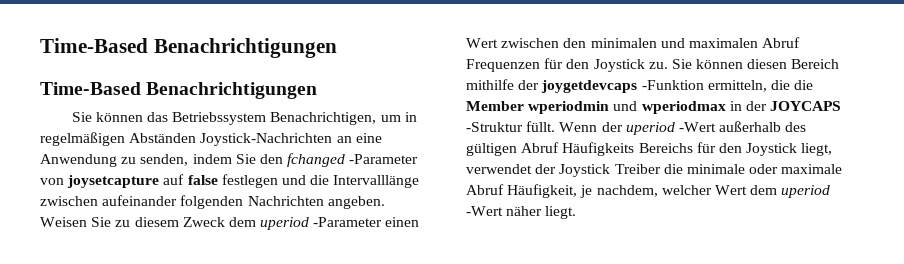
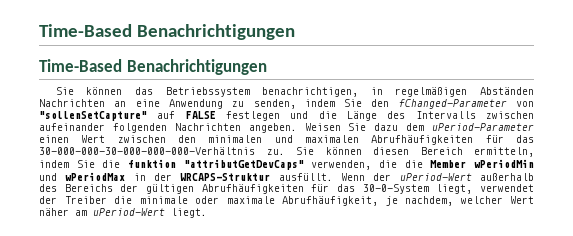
[270,112,401,125] Benachrichtigen, um -> [262,87,359,97] benachrichtigen,
[200,133,333,146] Joystick-Nachrichten -> [39,99,105,107] Nachrichten
[287,153,419,167] [40,174,420,188] fchanged -Parameter von joysetcapture auf false festlegen und die Intervalllänge -> [398,99,534,109] [39,111,476,121] fChanged-Parameter von "sollenSetCapture" auf FALSE festlegen und die Länge des Intervalls
[115,217,383,230] zu diesem Zweck dem uperiod -Parameter -> [374,123,534,131] dazu dem uPeriod-Parameter
[762,37,801,48] [466,58,645,72] Abruf Frequenzen für den Joystick -> [371,135,534,145] [39,147,255,155] Abrufhäufigkeiten für das 30-000-000-30-000-000-000-Verhältnis
[466,79,814,93] [466,101,842,114] [466,121,807,135] [466,142,798,156] mithilfe der joygetdevcaps -Funktion ermitteln, die die Member wperiodmin und wperiodmax in der JOYCAPS -Struktur füllt. Wenn der uperiod -Wert außerhalb des gültigen Abruf Häufigkeits Bereichs für den Joystick -> [474,147,534,157] [39,159,534,170] [39,172,534,181] [39,184,429,194] ermitteln, indem Sie die funktion "attributGetDevCaps" verwenden, die die Member wPeriodMin und wPeriodMax in der WRCAPS-Struktur ausfüllt. Wenn der uPeriod-Wert außerhalb des Bereichs der gültigen Abrufhäufigkeiten für das 30-0-System
[559,164,611,177] Joystick -> (57, 200) none
[466,184,578,198] Abruf Häufigkeit, -> [282,196,378,206] Abrufhäufigkeit,
[750,185,831,198] [466,206,543,216] dem uperiod -Wert näher -> [39,208,165,216] näher am uPeriod-Wert

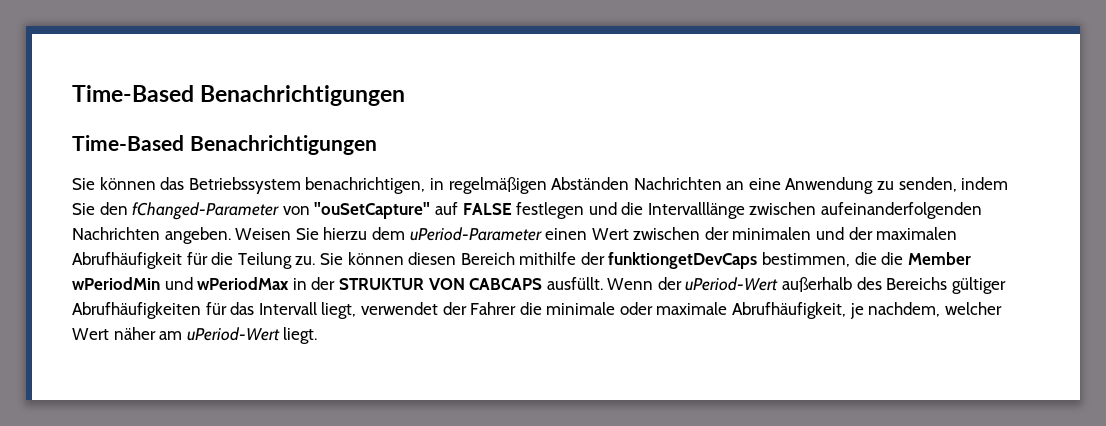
[39,111,147,121] "sollenSetCapture" -> [314,202,431,219] "ouSetCapture"
[347,111,534,121] [39,123,167,133] Länge des Intervalls zwischen aufeinander folgenden -> [647,202,983,219] Intervalllänge zwischen aufeinanderfolgenden
[374,123,399,131] dazu -> [323,227,368,240] hierzu
[178,135,196,143] den -> [704,227,729,240] der
[305,135,534,145] [39,147,255,155] maximalen Abrufhäufigkeiten für das 30-000-000-30-000-000-000-Verhältnis -> [848,227,958,240] [72,252,292,269] der maximalen Abrufhäufigkeit für die Teilung
[474,147,534,157] [39,159,372,170] ermitteln, indem Sie die funktion "attributGetDevCaps" verwenden, -> [519,252,851,269] mithilfe der funktiongetDevCaps bestimmen,
[180,173,271,181] WRCAPS-Struktur -> [338,278,543,290] STRUKTUR VON CABCAPS
[120,184,429,194] der gültigen Abrufhäufigkeiten für das 30-0-System -> [951,277,1006,294] [72,302,317,319] gültiger Abrufhäufigkeiten für das Intervall
[64,196,107,204] Treiber -> [470,302,517,315] Fahrer

